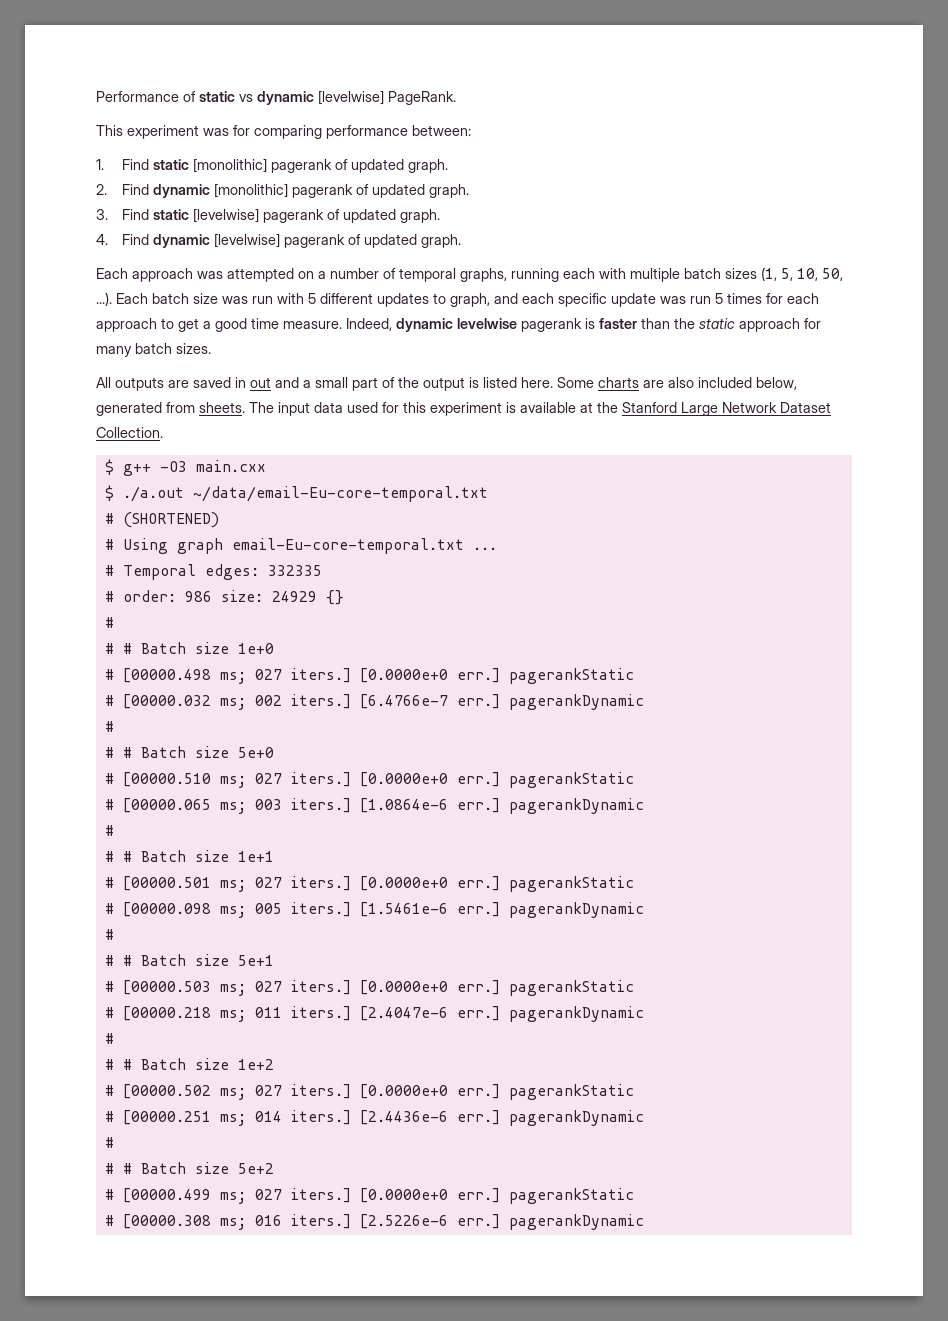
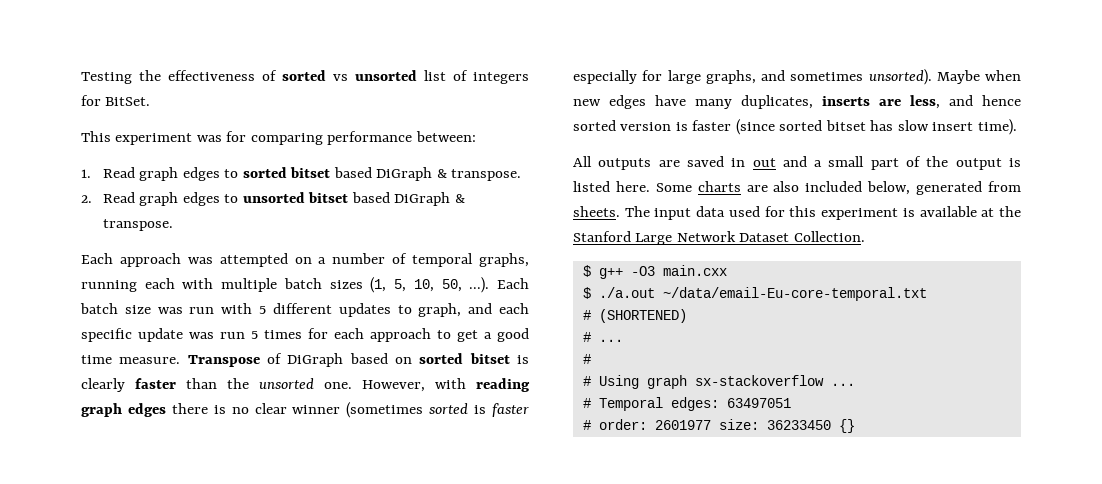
[96,90,456,105] Performance of static vs dynamic [levelwise] PageRank. -> [81,70,529,84] [81,95,151,106] Testing the effectiveness of sorted vs unsorted list of integers for BitSet.
[121,158,448,173] [96,183,469,198] [96,208,440,223] [96,233,461,248] Find static [monolithic] pagerank of updated graph. // 2. Find dynamic [monolithic] pagerank of updated graph. // 3. Find static [levelwise] pagerank of updated graph. // 4. Find dynamic [levelwise] pagerank of updated graph. -> [103,167,522,181] [81,192,465,206] [103,219,174,231] Read graph edges to sorted bitset based DiGraph & transpose. // 2. Read graph edges to unsorted bitset based DiGraph & transpose.
[346,318,821,332] [96,343,211,357] Indeed, dynamic levelwise pagerank is faster than the static approach for many batch sizes. -> [187,353,529,367] [81,378,530,392] [81,402,529,418] [573,69,1021,85] [573,95,1021,109] [573,119,1017,135] Transpose of DiGraph based on sorted bitset is clearly faster than the unsorted one. However, with reading graph edges there is no clear winner (sometimes sorted is faster especially for large graphs, and sometimes unsorted). Maybe when new edges have many duplicates, inserts are less, and hence sorted version is faster (since sorted bitset has slow insert time).
(219, 520) none -> [582,332,623,342] [582,354,591,364] // # ... // #
[231,538,464,554] email-Eu-core-temporal.txt -> [694,375,824,386] sx-stackoverflow
[267,565,322,576] 332335 -> [726,398,791,408] 63497051
[184,590,344,605] [104,617,114,628] [104,642,274,654] [104,668,634,684] [104,694,644,710] [104,721,114,732] [104,746,274,758] [104,772,634,788] [104,798,644,814] [104,825,114,836] [104,850,274,862] [104,876,634,892] [104,902,644,918] [104,929,114,940] [104,954,274,966] [104,980,634,996] [104,1006,644,1022] [104,1033,114,1044] [104,1058,274,1070] [104,1084,634,1100] [104,1110,644,1126] [104,1137,114,1148] [104,1162,274,1174] [104,1188,634,1204] [104,1214,644,1230] 986 size: 24929 {} // # // # # Batch size 1e+0 // # [00000.498 ms; 027 iters.] [0.0000e+0 err.] pagerankStatic // # [00000.032 ms; 002 iters.] [6.4766e-7 err.] pagerankDynamic // # // # # Batch size 5e+0 // # [00000.510 ms; 027 iters.] [0.0000e+0 err.] pagerankStatic // # [00000.065 ms; 003 iters.] [1.0864e-6 err.] pagerankDynamic // # // # # Batch size 1e+1 // # [00000.501 ms; 027 iters.] [0.0000e+0 err.] pagerankStatic // # [00000.098 ms; 005 iters.] [1.5461e-6 err.] pagerankDynamic // # // # # Batch size 5e+1 // # [00000.503 ms; 027 iters.] [0.0000e+0 err.] pagerankStatic // # [00000.218 ms; 011 iters.] [2.4047e-6 err.] pagerankDynamic // # // # # Batch size 1e+2 // # [00000.502 ms; 027 iters.] [0.0000e+0 err.] pagerankStatic // # [00000.251 ms; 014 iters.] [2.4436e-6 err.] pagerankDynamic // # // # # Batch size 5e+2 // # [00000.499 ms; 027 iters.] [0.0000e+0 err.] pagerankStatic // # [00000.308 ms; 016 iters.] [2.5226e-6 err.] pagerankDynamic -> [654,419,855,433] 2601977 size: 36233450 {}

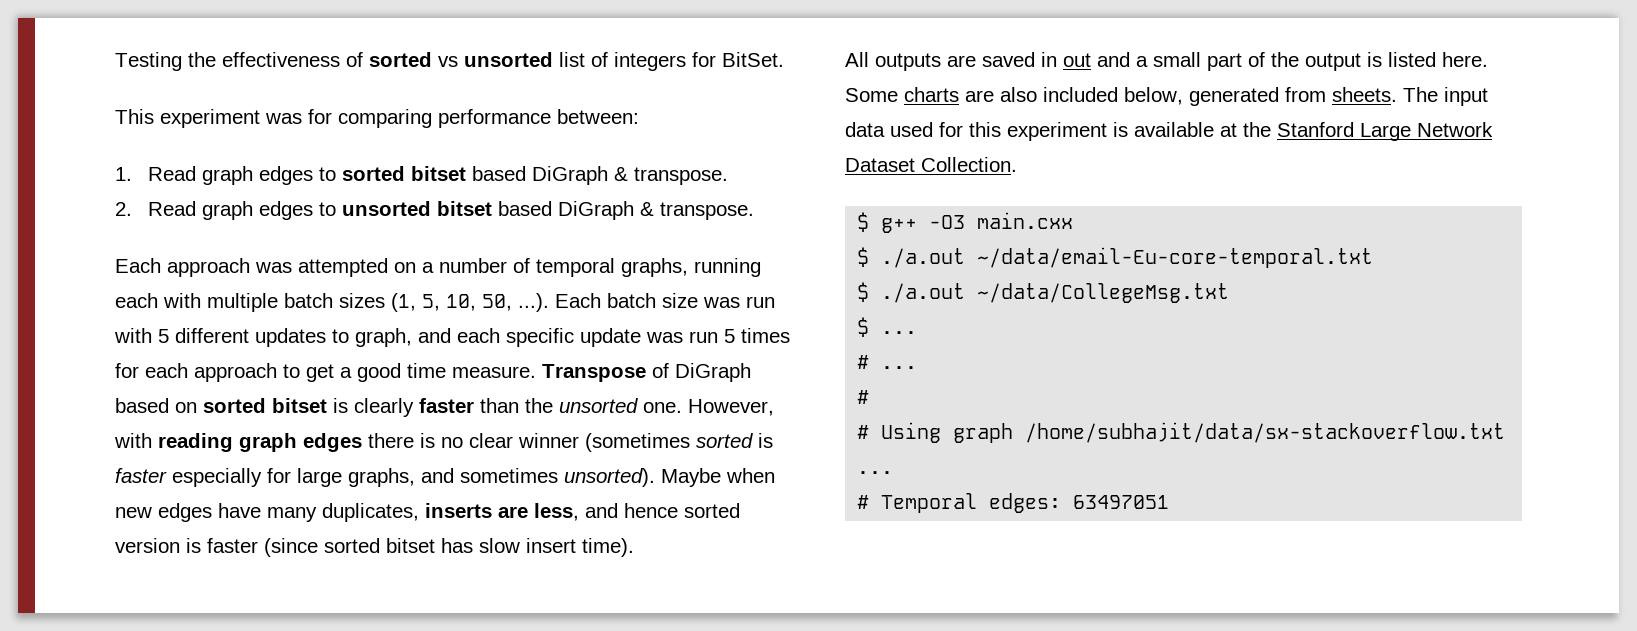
[582,309,687,323] # (SHORTENED) -> [857,282,1230,303] [857,317,918,337] $ ./a.out ~/data/CollegeMsg.txt // $ ...
[694,375,824,386] sx-stackoverflow -> [1025,422,1506,443] /home/subhajit/data/sx-stackoverflow.txt
[582,419,855,433] // # order: 2601977 size: 36233450 {} -> (1170, 502) none

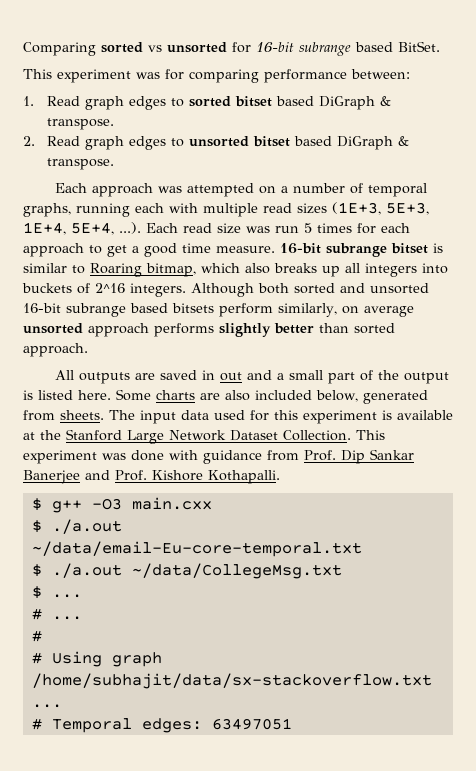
[115,52,716,71] Testing the effectiveness of sorted vs unsorted list of integers for -> [23,42,393,56] Comparing sorted vs unsorted for 16-bit subrange based
[284,293,512,312] batch sizes (1, 5, 10, 50, -> [263,202,429,215] [23,222,114,235] read sizes (1E+3, 5E+3, 1E+4, 5E+4,
[607,293,656,308] batch -> [183,223,212,233] read
[114,328,718,347] with 5 different updates to graph, and each specific update was run -> (299, 229) none
[542,363,751,382] [115,398,774,417] [114,433,773,452] [115,468,775,487] [115,503,740,522] [115,538,634,557] Transpose of DiGraph based on sorted bitset is clearly faster than the unsorted one. However, with reading graph edges there is no clear winner (sometimes sorted is faster especially for large graphs, and sometimes unsorted). Maybe when new edges have many duplicates, inserts are less, and hence sorted version is faster (since sorted bitset has slow insert time). -> [280,243,443,257] [23,263,448,277] [22,283,429,297] [23,303,414,317] [23,323,395,337] [23,343,88,357] 16-bit subrange bitset is similar to Roaring bitmap, which also breaks up all integers into buckets of 2^16 integers. Although both sorted and unsorted 16-bit subrange based bitsets perform similarly, on average unsorted approach performs slightly better than sorted approach.
(1017, 164) none -> [356,430,385,440] [23,449,414,464] [23,470,280,484] This experiment was done with guidance from Prof. Dip Sankar Banerjee and Prof. Kishore Kothapalli.

